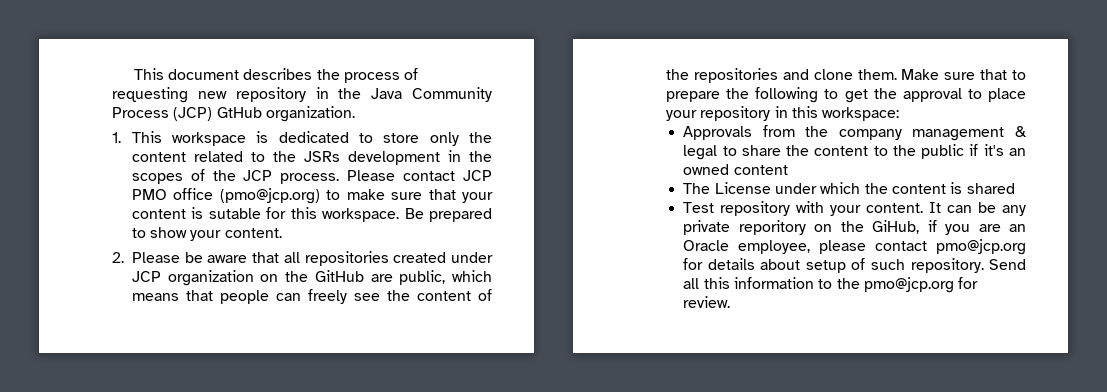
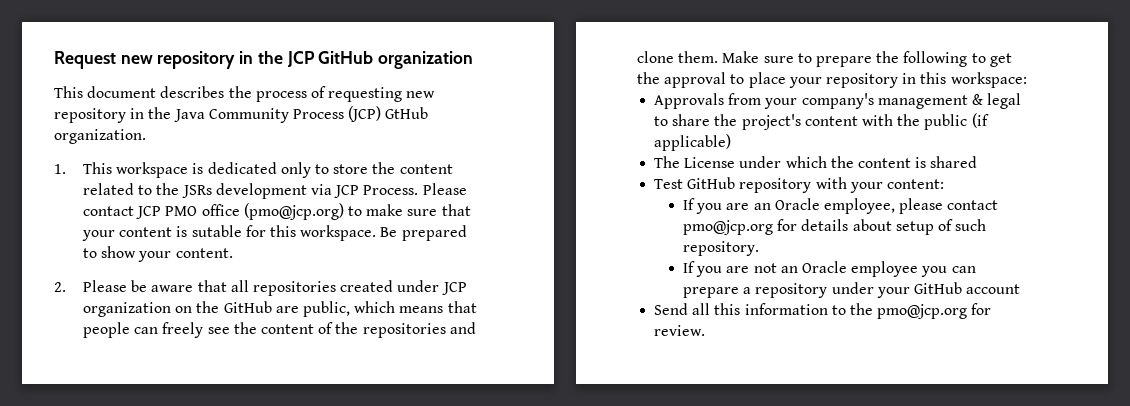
(133, 74) none -> [54,51,474,69] Request new repository in the JCP GitHub organization //
(349, 137) none -> [280,162,311,178] only
[429,132,459,146] only -> (369, 169) none
[447,150,492,162] [131,169,340,184] in the scopes of the JCP process. -> [310,184,419,198] via JCP Process.
[980,69,1008,80] that -> (794, 59) none
[805,126,902,140] the company -> [764,93,874,109] your company's
[814,144,1026,159] [683,164,788,175] content to the public if it's an owned content -> [741,113,989,130] [654,134,732,151] project's content with the public (if applicable)
(715, 207) none -> [687,177,736,189] GitHub
[866,202,1026,216] [683,220,937,235] content. It can be any private reporitory on the GiHub, if -> [887,179,945,189] [683,198,696,210] content: // If
(984, 265) none -> [683,261,976,277] [683,282,1021,298] // If you are not an Oracle employee you can prepare a repository under your GitHub account //

